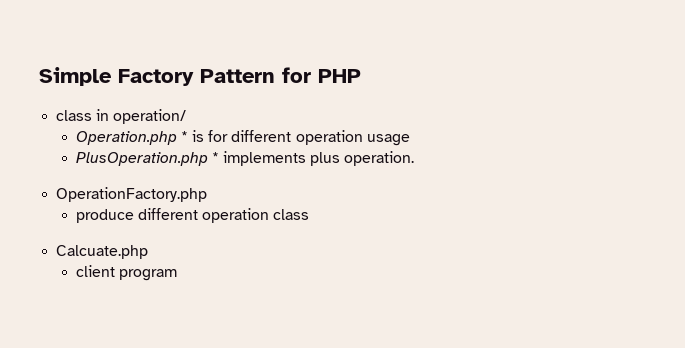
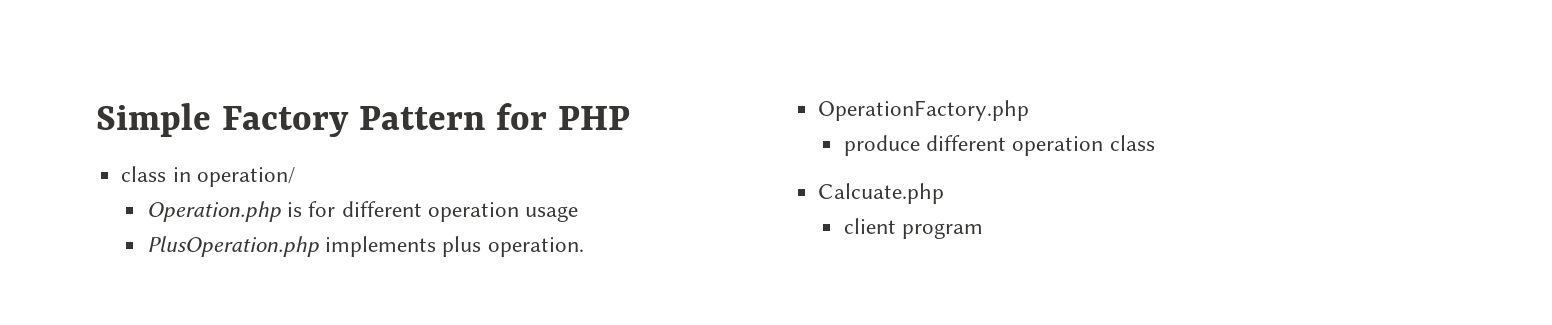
[180,131,188,142] * -> (281, 211) none
[211,152,219,163] * -> (319, 246) none

